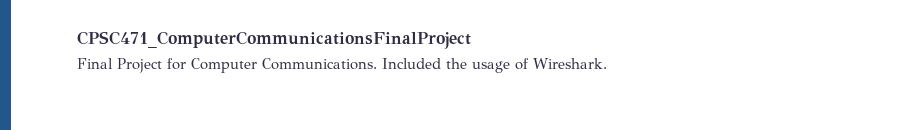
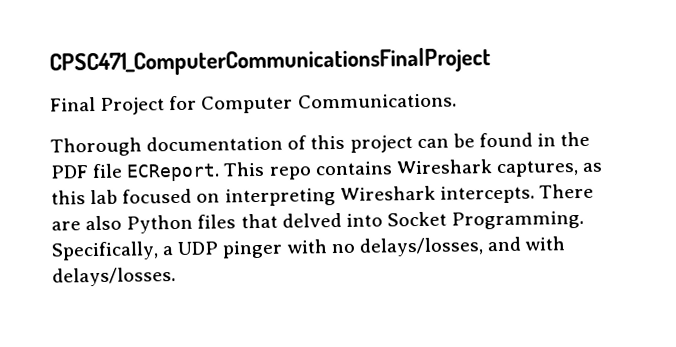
[382,58,607,73] Included the usage of Wireshark. -> [50,131,591,157] [50,159,603,182] [51,183,594,207] [51,210,585,234] [51,236,566,261] [52,267,176,287] // Thorough documentation of this project can be found in the PDF file ECReport. This repo contains Wireshark captures, as this lab focused on interpreting Wireshark intercepts. There are also Python files that delved into Socket Programming. Specifically, a UDP pinger with no delays/losses, and with delays/losses.

